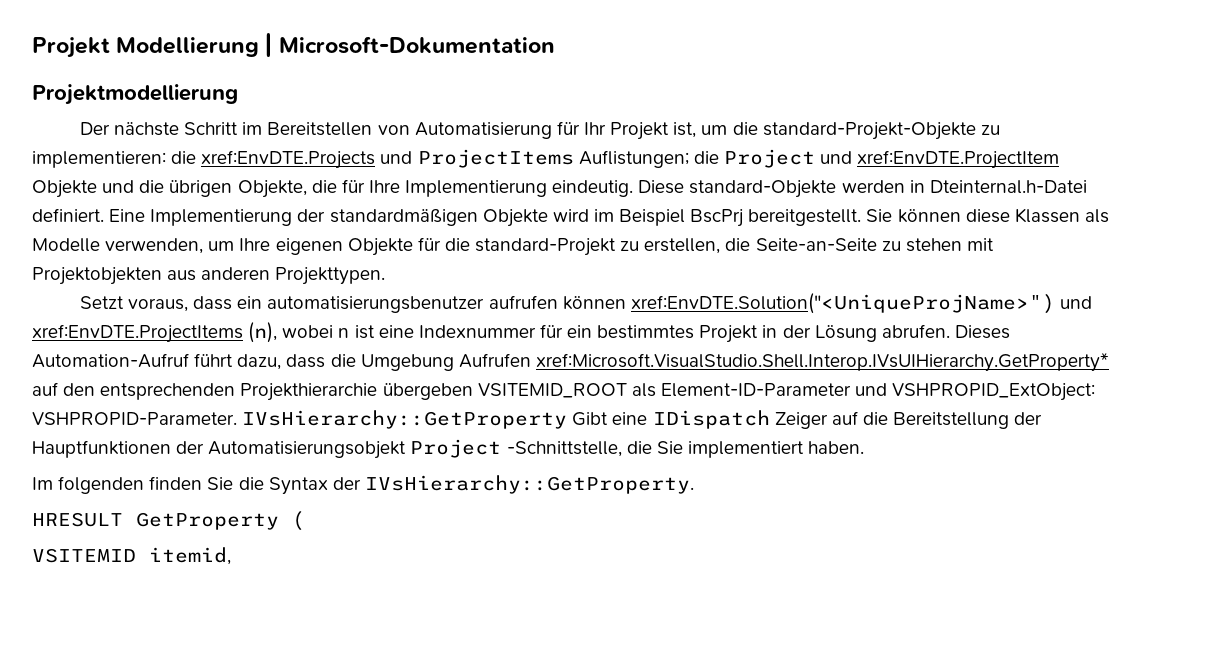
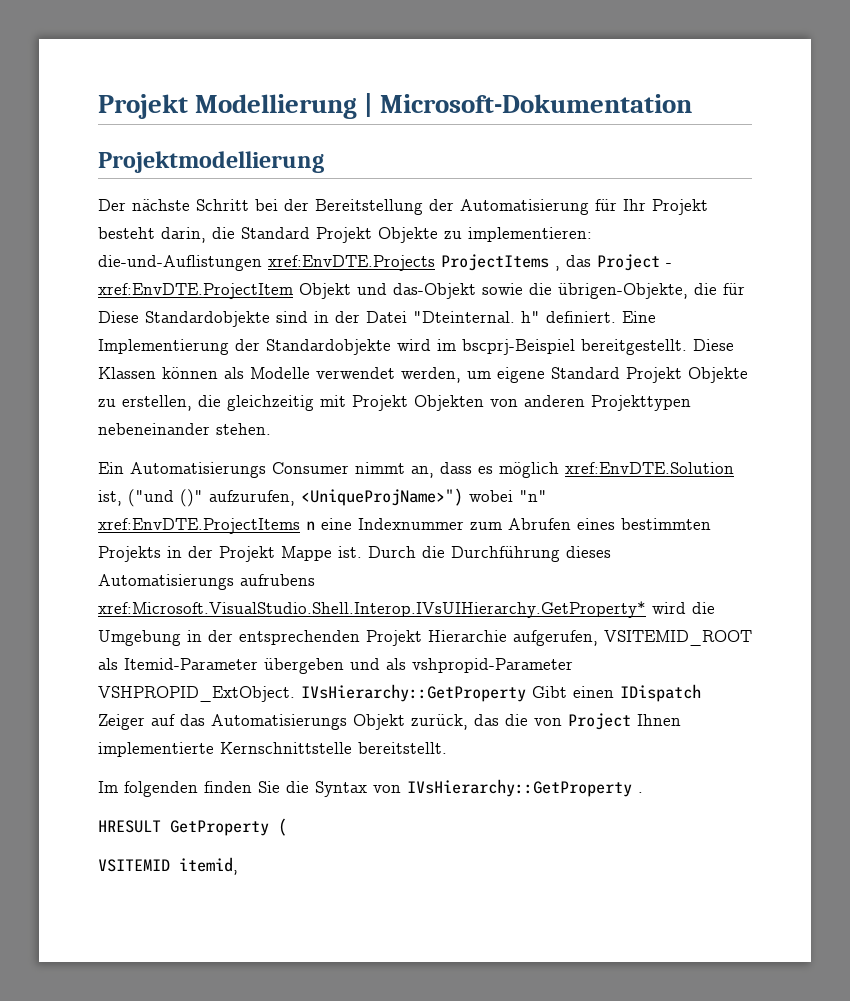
[242,121,1000,140] [32,149,1060,169] [32,179,1087,198] [32,208,1109,227] [32,237,994,256] [32,267,386,285] [79,293,1092,314] [32,322,1010,343] [32,353,1109,372] [32,382,1096,401] [32,412,237,425] im Bereitstellen von Automatisierung für Ihr Projekt ist, um die standard-Projekt-Objekte zu implementieren: die xref:EnvDTE.Projects und ProjectItems Auflistungen; die Project und xref:EnvDTE.ProjectItem Objekte und die übrigen Objekte, die für Ihre Implementierung eindeutig. Diese standard-Objekte werden in Dteinternal.h-Datei definiert. Eine Implementierung der standardmäßigen Objekte wird im Beispiel BscPrj bereitgestellt. Sie können diese Klassen als Modelle verwenden, um Ihre eigenen Objekte für die standard-Projekt zu erstellen, die Seite-an-Seite zu stehen mit Projektobjekten aus anderen Projekttypen. // Setzt voraus, dass ein automatisierungsbenutzer aufrufen können xref:EnvDTE.Solution("<UniqueProjName>") und xref:EnvDTE.ProjectItems (n), wobei n ist eine Indexnummer für ein bestimmtes Projekt in der Lösung abrufen. Dieses Automation-Aufruf führt dazu, dass die Umgebung Aufrufen xref:Microsoft.VisualStudio.Shell.Interop.IVsUIHierarchy.GetProperty* auf den entsprechenden Projekthierarchie übergeben VSITEMID_ROOT als Element-ID-Parameter und VSHPROPID_ExtObject: VSHPROPID-Parameter. -> [255,199,708,215] [98,227,592,243] [98,254,672,271] [98,283,745,299] [98,311,656,327] [98,339,734,355] [98,367,748,383] [98,395,691,411] [98,423,271,435] [98,462,734,478] [98,488,547,507] [98,518,711,534] [98,546,611,562] [98,574,315,590] [98,601,715,618] [98,630,752,646] [98,658,573,674] [98,686,295,702] bei der Bereitstellung der Automatisierung für Ihr Projekt besteht darin, die Standard Projekt Objekte zu implementieren: die-und-Auflistungen xref:EnvDTE.Projects ProjectItems , das Project - xref:EnvDTE.ProjectItem Objekt und das-Objekt sowie die übrigen-Objekte, die für Diese Standardobjekte sind in der Datei "Dteinternal. h" definiert. Eine Implementierung der Standardobjekte wird im bscprj-Beispiel bereitgestellt. Diese Klassen können als Modelle verwendet werden, um eigene Standard Projekt Objekte zu erstellen, die gleichzeitig mit Projekt Objekten von anderen Projekttypen nebeneinander stehen. // Ein Automatisierungs Consumer nimmt an, dass es möglich xref:EnvDTE.Solution ist, ("und ()" aufzurufen, <UniqueProjName>") wobei "n" xref:EnvDTE.ProjectItems n eine Indexnummer zum Abrufen eines bestimmten Projekts in der Projekt Mappe ist. Durch die Durchführung dieses Automatisierungs aufrubens xref:Microsoft.VisualStudio.Shell.Interop.IVsUIHierarchy.GetProperty* wird die Umgebung in der entsprechenden Projekt Hierarchie aufgerufen, VSITEMID_ROOT als Itemid-Parameter übergeben und als vshpropid-Parameter VSHPROPID_ExtObject.
[612,412,648,425] eine -> [573,686,614,698] einen
[862,412,1043,429] [32,439,865,459] die Bereitstellung der Hauptfunktionen der Automatisierungsobjekt Project -Schnittstelle, die Sie implementiert haben. -> [180,713,681,730] [98,742,447,757] das Automatisierungs Objekt zurück, das die von Project Ihnen implementierte Kernschnittstelle bereitstellt.
[332,475,694,494] der IVsHierarchy::GetProperty. -> [373,779,643,797] von IVsHierarchy::GetProperty .

